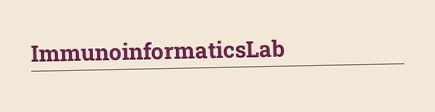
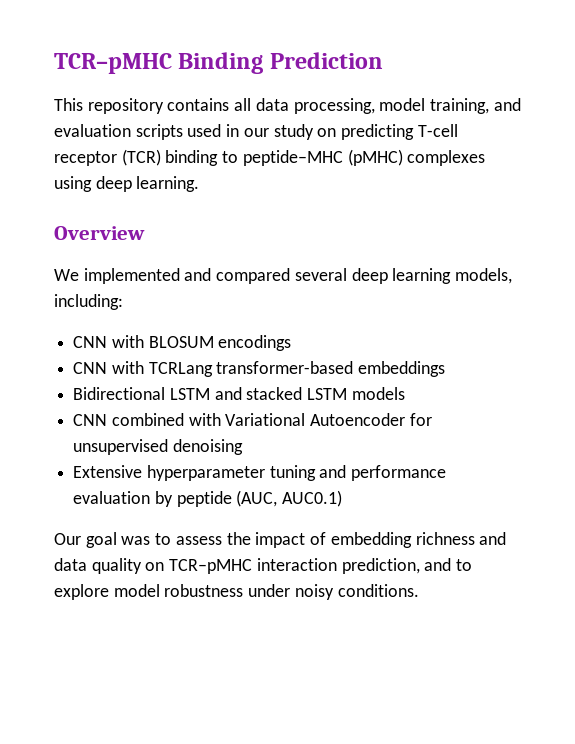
[30,38,286,63] ImmunoinformaticsLab -> [54,52,383,74] [54,98,521,114] [54,124,458,140] [54,149,486,166] [54,176,200,192] [54,226,145,240] [54,268,513,284] [54,294,123,310] [73,335,292,351] [73,361,446,377] [73,387,405,400] [73,413,432,426] [73,439,243,455] [73,465,447,481] [73,490,343,507] [54,532,507,548] [54,558,473,574] [54,584,419,600] TCR–pMHC Binding Prediction // This repository contains all data processing, model training, and evaluation scripts used in our study on predicting T-cell receptor (TCR) binding to peptide–MHC (pMHC) complexes using deep learning. // Overview // We implemented and compared several deep learning models, including: // CNN with BLOSUM encodings // CNN with TCRLang transformer-based embeddings // Bidirectional LSTM and stacked LSTM models // CNN combined with Variational Autoencoder for unsupervised denoising // Extensive hyperparameter tuning and performance evaluation by peptide (AUC, AUC0.1) // Our goal was to assess the impact of embedding richness and data quality on TCR–pMHC interaction prediction, and to explore model robustness under noisy conditions.

